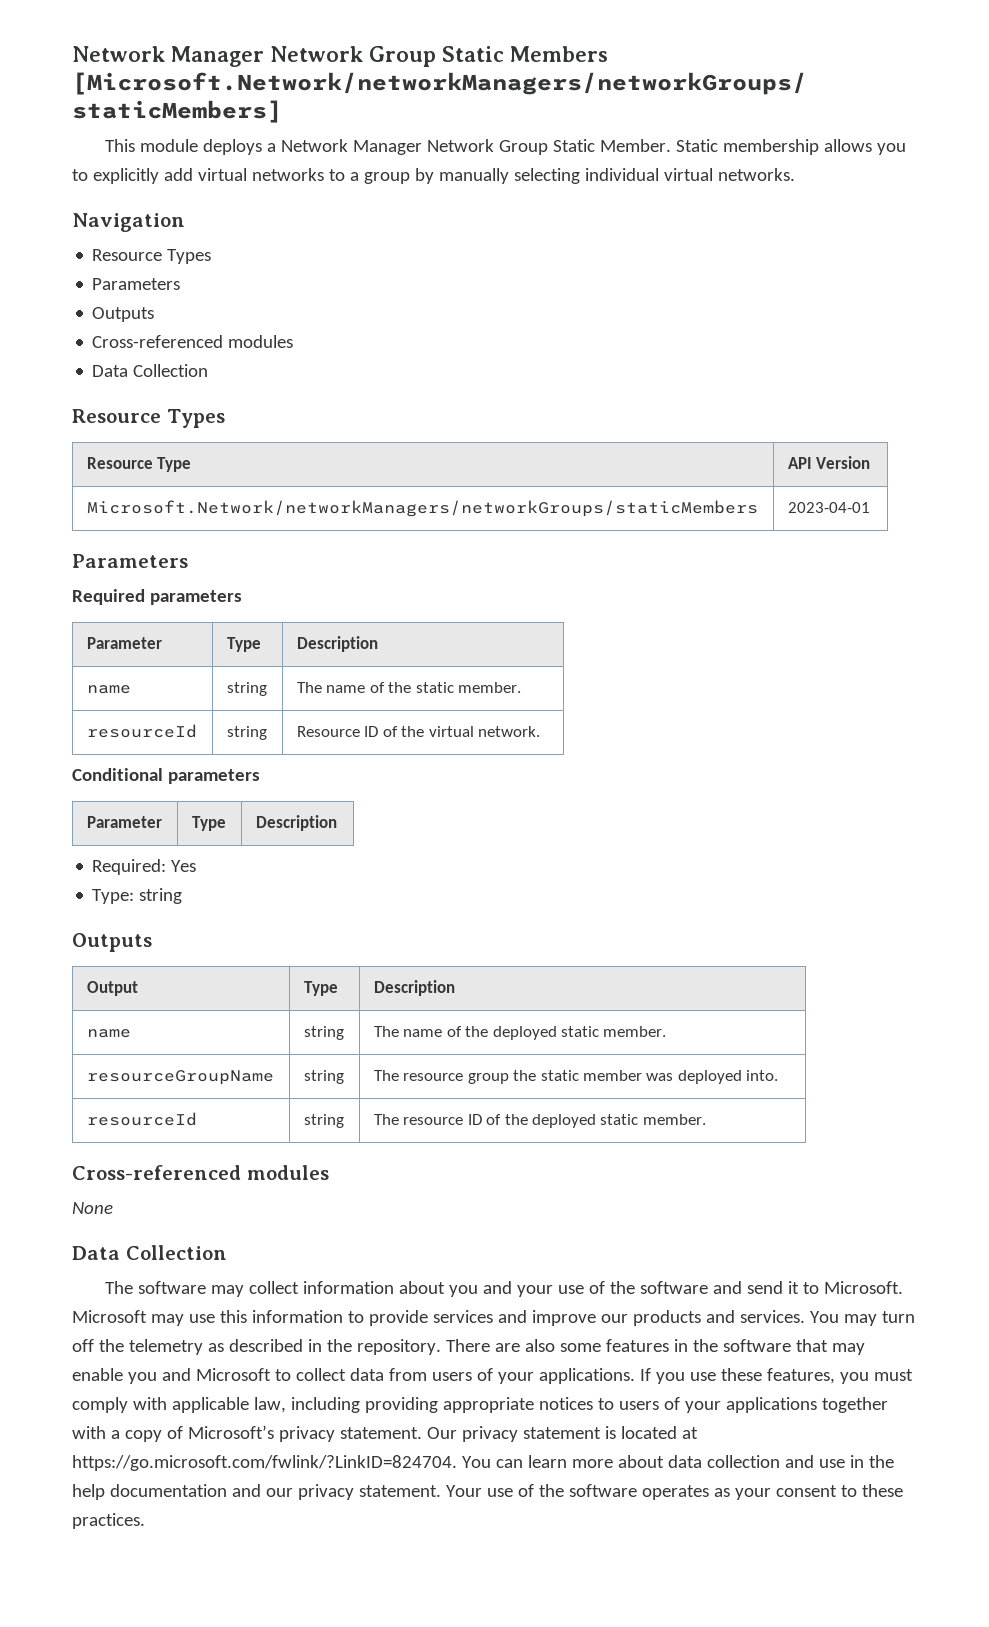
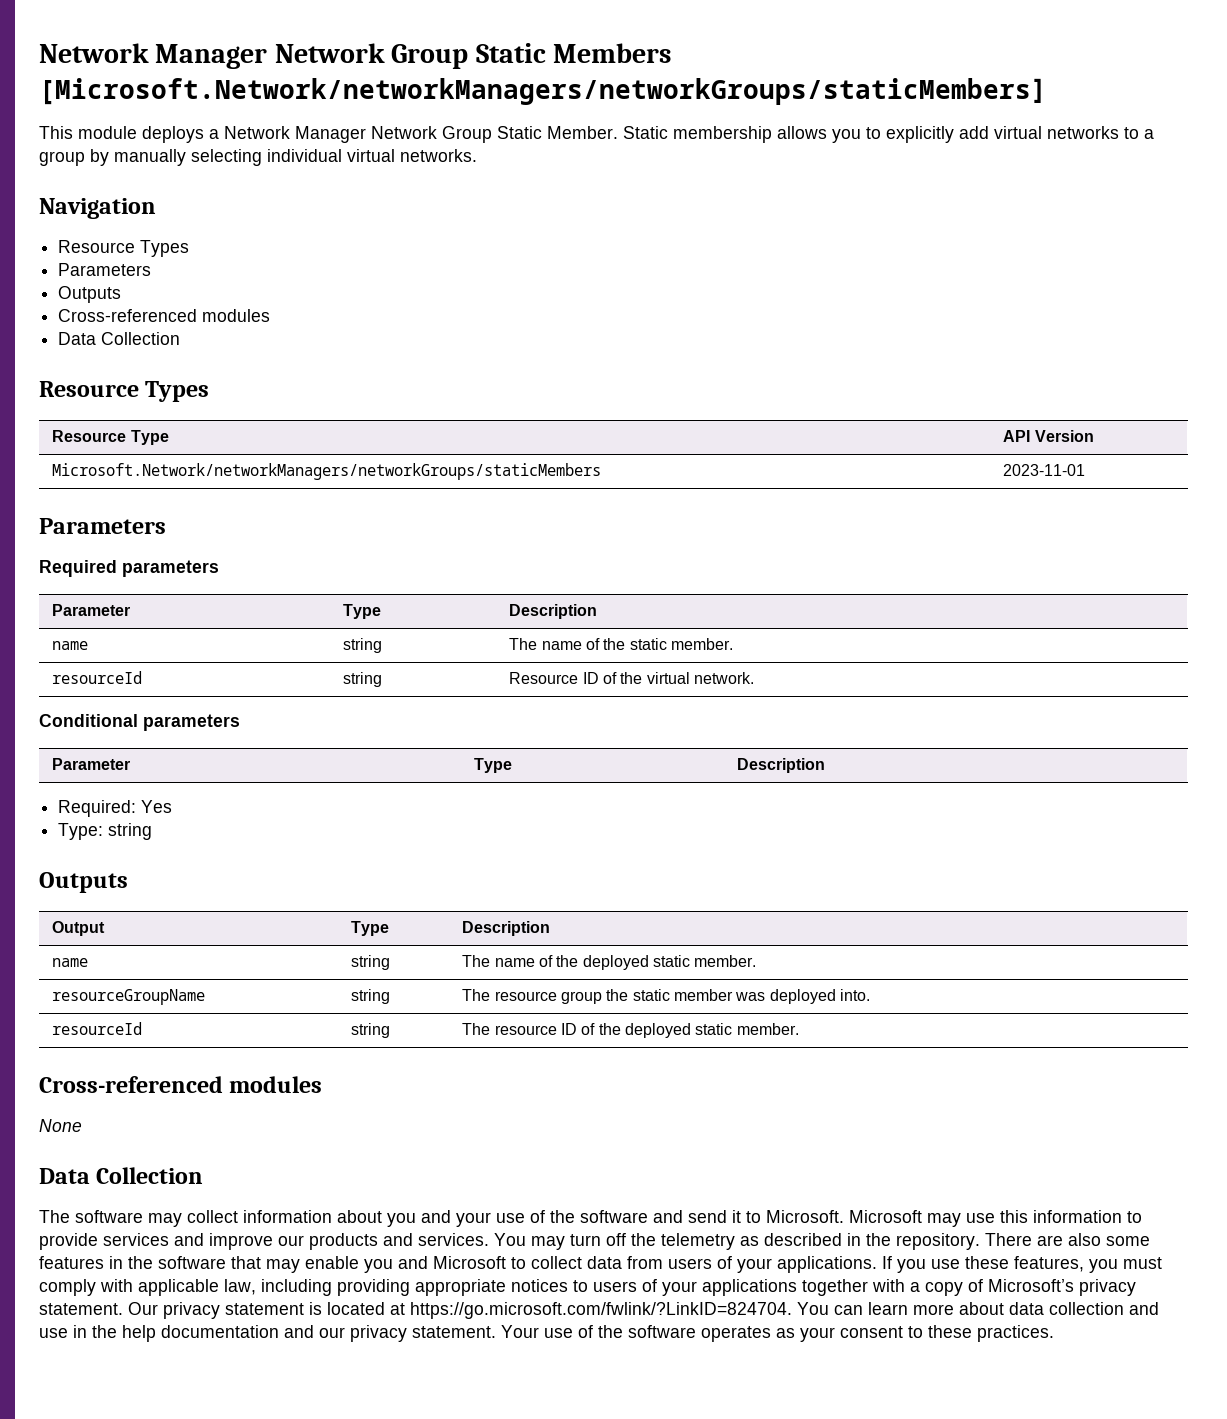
[787,502,870,513] 2023-04-01 -> [1003,464,1086,476] 2023-11-01

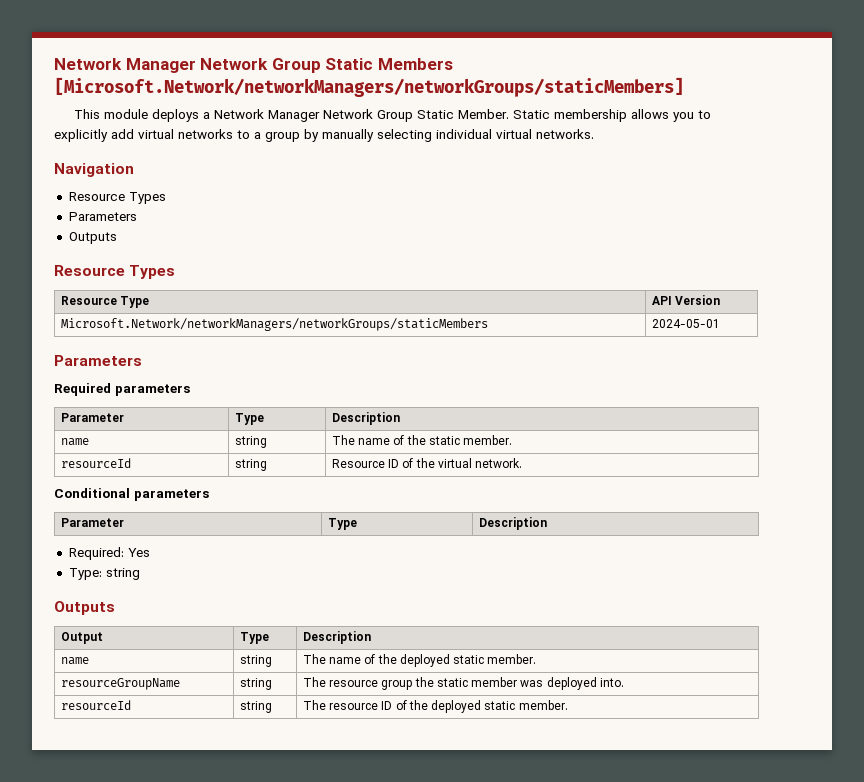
[58,309,271,322] [58,332,181,345] // Cross-referenced modules // Data Collection -> (117, 238) none
[1003,464,1086,476] 2023-11-01 -> [652,319,721,328] 2024-05-01
[39,1076,323,1093] [39,1119,82,1132] [39,1167,204,1184] [39,1210,1142,1227] [39,1233,1150,1250] [39,1256,1162,1273] [39,1279,1136,1296] [39,1302,1159,1319] [39,1325,1054,1342] // Cross-referenced modules // None // Data Collection // The software may collect information about you and your use of the software and send it to Microsoft. Microsoft may use this information to provide services and improve our products and services. You may turn off the telemetry as described in the repository. There are also some features in the software that may enable you and Microsoft to collect data from users of your applications. If you use these features, you must comply with applicable law, including providing appropriate notices to users of your applications together with a copy of Microsoft’s privacy statement. Our privacy statement is located at https://go.microsoft.com/fwlink/?LinkID=824704. You can learn more about data collection and use in the help documentation and our privacy statement. Your use of the software operates as your consent to these practices. -> (568, 705) none

